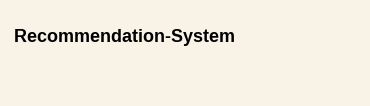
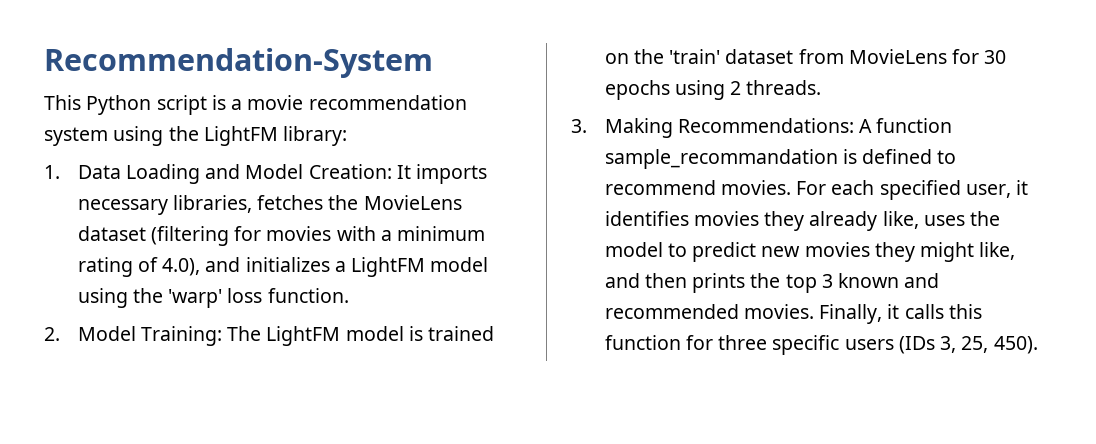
(235, 37) none -> [44,95,467,115] [44,126,348,146] [44,164,488,184] [77,195,462,215] [77,226,486,246] [77,257,489,277] [77,288,349,308] [44,326,495,346] [604,49,1007,64] [604,80,822,100] [571,118,953,138] [604,149,957,169] [604,180,1029,200] [604,211,1001,231] [604,242,1016,262] [604,273,940,293] [604,304,982,324] [604,335,1038,355] // This Python script is a movie recommendation system using the LightFM library: // 1. Data Loading and Model Creation: It imports necessary libraries, fetches the MovieLens dataset (filtering for movies with a minimum rating of 4.0), and initializes a LightFM model using the 'warp' loss function. // 2. Model Training: The LightFM model is trained on the 'train' dataset from MovieLens for 30 epochs using 2 threads. // 3. Making Recommendations: A function sample_recommandation is defined to recommend movies. For each specified user, it identifies movies they already like, uses the model to predict new movies they might like, and then prints the top 3 known and recommended movies. Finally, it calls this function for three specific users (IDs 3, 25, 450).

